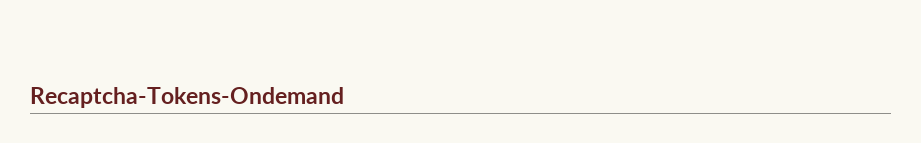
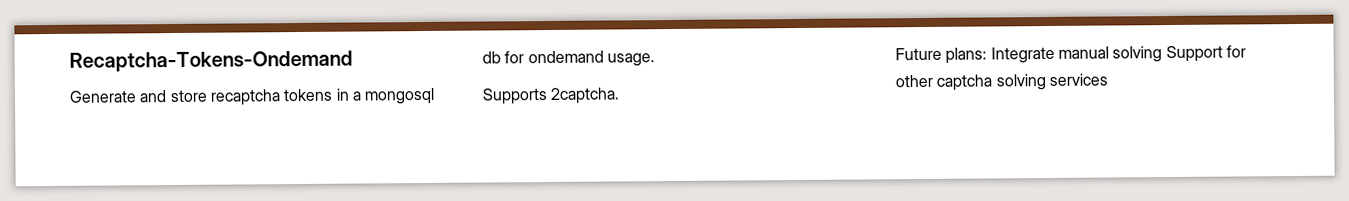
(344, 97) none -> [69,87,436,106] [482,50,655,67] [482,87,621,105] [895,45,1246,64] [895,73,1108,91] // Generate and store recaptcha tokens in a mongosql db for ondemand usage. // Supports 2captcha. // Future plans: Integrate manual solving Support for other captcha solving services

